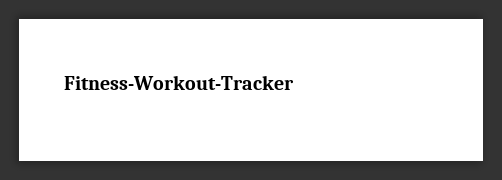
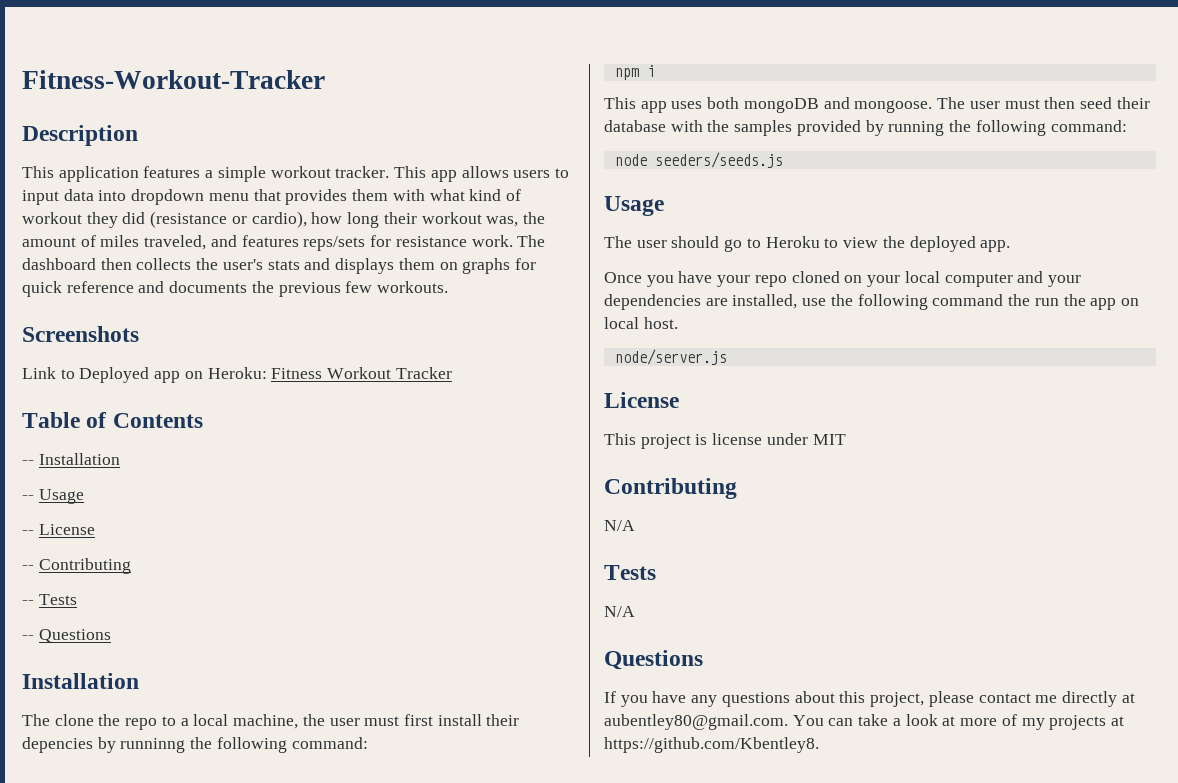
(294, 82) none -> [22,125,138,146] [22,166,569,182] [22,189,521,205] [22,211,545,228] [22,235,546,251] [22,258,536,274] [22,281,449,297] [22,326,139,342] [22,367,452,383] [22,412,203,428] [22,453,120,465] [22,489,84,504] [22,524,95,535] [22,558,131,574] [22,594,77,605] [22,629,111,643] [22,673,139,689] [22,714,520,730] [22,737,368,753] [614,65,655,80] [604,97,1150,113] [604,120,1127,136] [614,152,783,168] [604,196,664,216] [604,236,1011,252] [604,271,1081,287] [604,294,1139,310] [604,317,678,329] [614,349,727,365] [604,392,679,408] [604,433,846,449] [604,478,737,499] [604,520,635,531] [604,565,656,580] [604,606,635,617] [604,650,703,670] [604,691,1135,707] [604,714,1124,730] [604,737,819,753] // Description // This application features a simple workout tracker. This app allows users to input data into dropdown menu that provides them with what kind of workout they did (resistance or cardio), how long their workout was, the amount of miles traveled, and features reps/sets for resistance work. The dashboard then collects the user's stats and displays them on graphs for quick reference and documents the previous few workouts. // Screenshots // Link to Deployed app on Heroku: Fitness Workout Tracker // Table of Contents // -- Installation // -- Usage // -- License // -- Contributing // -- Tests // -- Questions // Installation // The clone the repo to a local machine, the user must first install their depencies by runninng the following command: // npm i // This app uses both mongoDB and mongoose. The user must then seed their database with the samples provided by running the following command: // node seeders/seeds.js // Usage // The user should go to Heroku to view the deployed app. // Once you have your repo cloned on your local computer and your dependencies are installed, use the following command the run the app on local host. // node/server.js // License // This project is license under MIT // Contributing // N/A // Tests // N/A // Questions // If you have any questions about this project, please contact me directly at aubentley80@gmail.com. You can take a look at more of my projects at https://github.com/Kbentley8.

